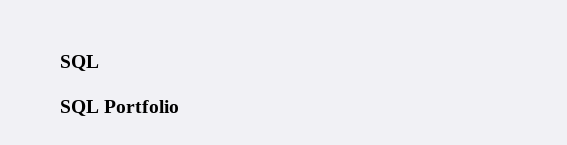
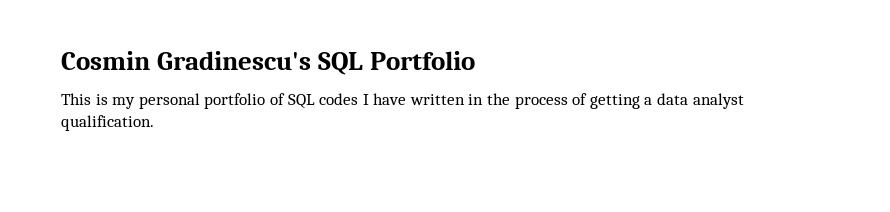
[60,55,99,71] SQL // -> [61,51,312,70] Cosmin Gradinescu's
(180, 106) none -> [61,93,744,109] [61,115,154,131] // This is my personal portfolio of SQL codes I have written in the process of getting a data analyst qualification.

